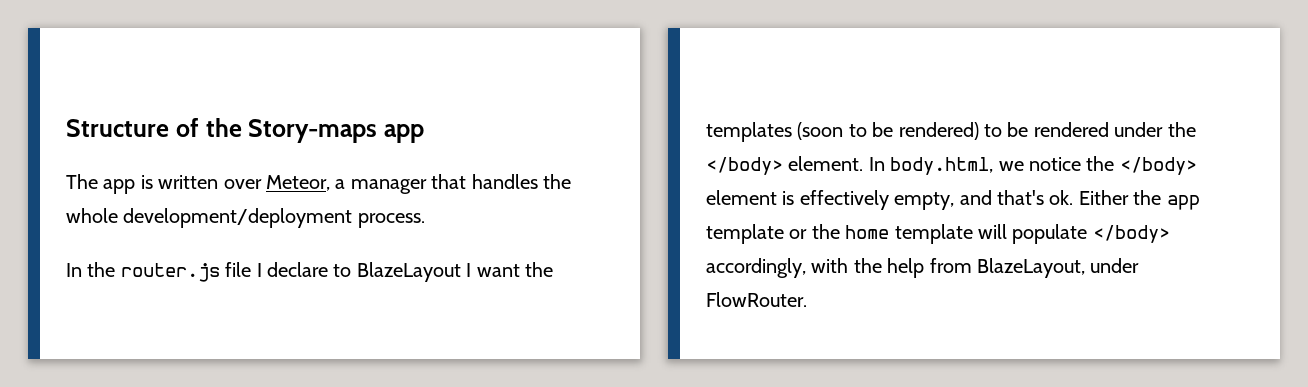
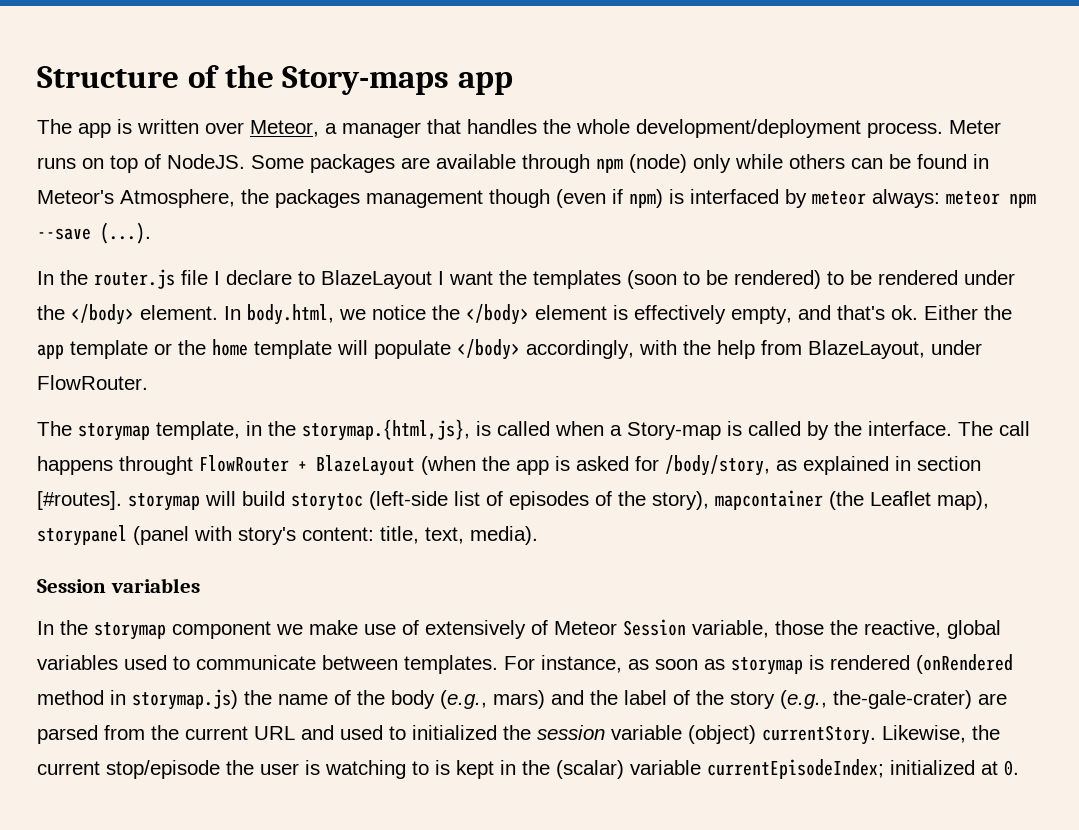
(425, 220) none -> [949,120,1001,134] [37,154,989,173] [37,189,1036,208] [37,222,151,244] Meter runs on top of NodeJS. Some packages are available through npm (node) only while others can be found in Meteor's Atmosphere, the packages management though (even if npm) is interfaced by meteor always: meteor npm --save (...).
(807, 299) none -> [37,419,1030,441] [37,455,981,476] [37,490,989,511] [37,525,538,546] [37,578,200,593] [37,619,1001,640] [37,654,1013,675] [37,689,1007,710] [37,725,1000,745] [37,759,1019,779] // The storymap template, in the storymap.{html,js}, is called when a Story-map is called by the interface. The call happens throught FlowRouter + BlazeLayout (when the app is asked for /body/story, as explained in section [#routes]. storymap will build storytoc (left-side list of episodes of the story), mapcontainer (the Leaflet map), storypanel (panel with story's content: title, text, media). // Session variables // In the storymap component we make use of extensively of Meteor Session variable, those the reactive, global variables used to communicate between templates. For instance, as soon as storymap is rendered (onRendered method in storymap.js) the name of the body (e.g., mars) and the label of the story (e.g., the-gale-crater) are parsed from the current URL and used to initialized the session variable (object) currentStory. Likewise, the current stop/episode the user is watching to is kept in the (scalar) variable currentEpisodeIndex; initialized at 0.

